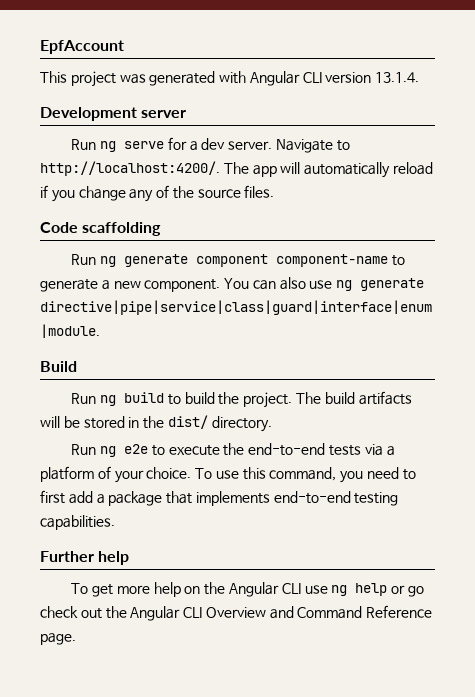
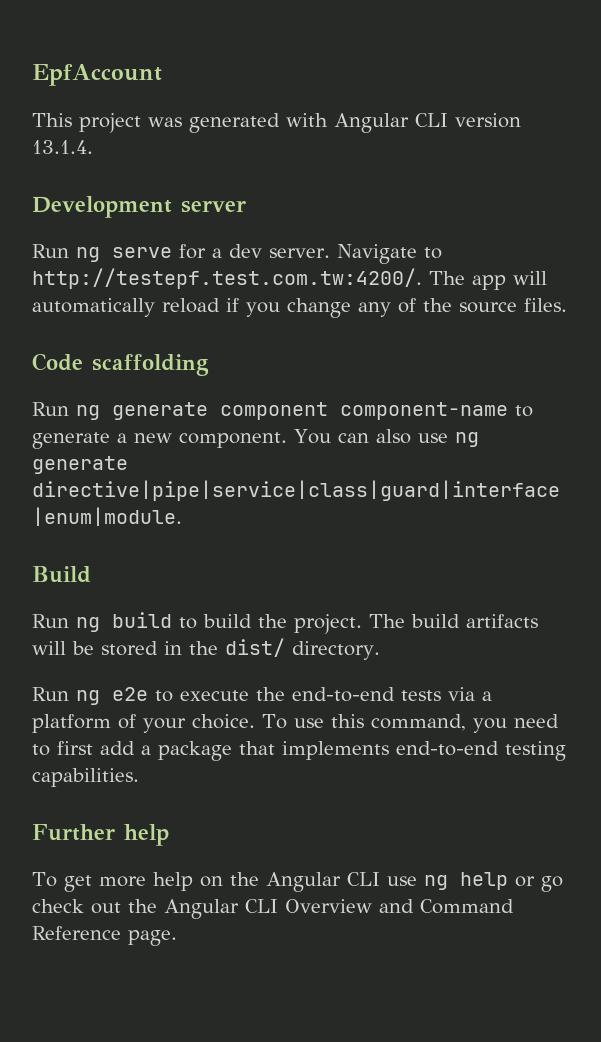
[40,161,220,176] http://localhost:4200/. -> [32,268,422,289] http://testepf.test.com.tw:4200/.

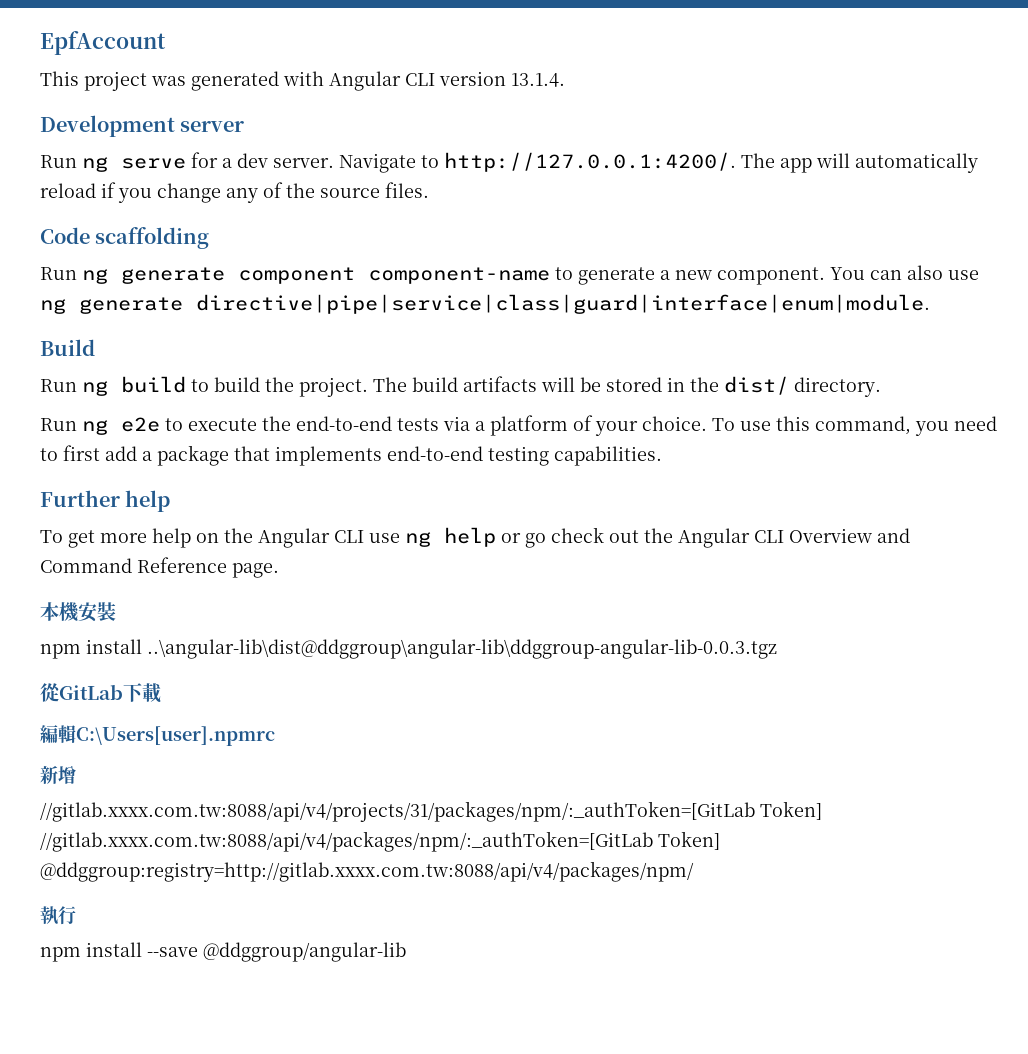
[32,268,422,289] http://testepf.test.com.tw:4200/. -> [444,152,736,172] http://127.0.0.1:4200/.
(177, 938) none -> [40,602,116,622] [40,639,777,659] [40,683,161,703] [40,725,275,746] [40,766,76,784] [40,801,822,822] [40,831,720,852] [40,861,694,882] [40,906,76,925] [40,942,406,962] // 本機安裝 // npm install ..\angular-lib\dist@ddggroup\angular-lib\ddggroup-angular-lib-0.0.3.tgz // 從GitLab下載 // 編輯C:\Users[user].npmrc // 新增 // //gitlab.xxxx.com.tw:8088/api/v4/projects/31/packages/npm/:_authToken=[GitLab Token] //gitlab.xxxx.com.tw:8088/api/v4/packages/npm/:_authToken=[GitLab Token] @ddggroup:registry=http://gitlab.xxxx.com.tw:8088/api/v4/packages/npm/ // 執行 // npm install --save @ddggroup/angular-lib

